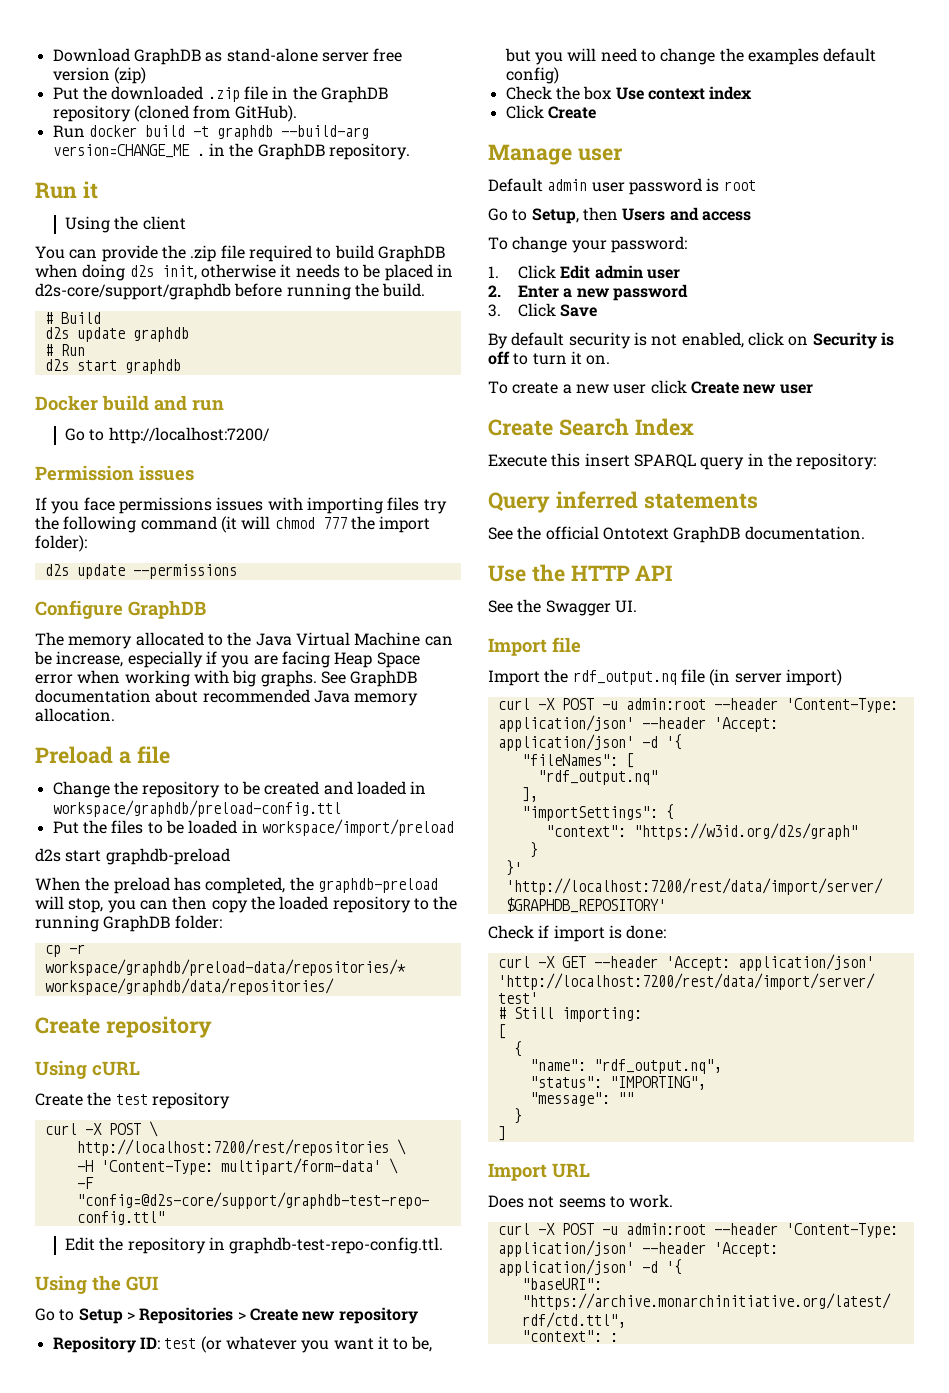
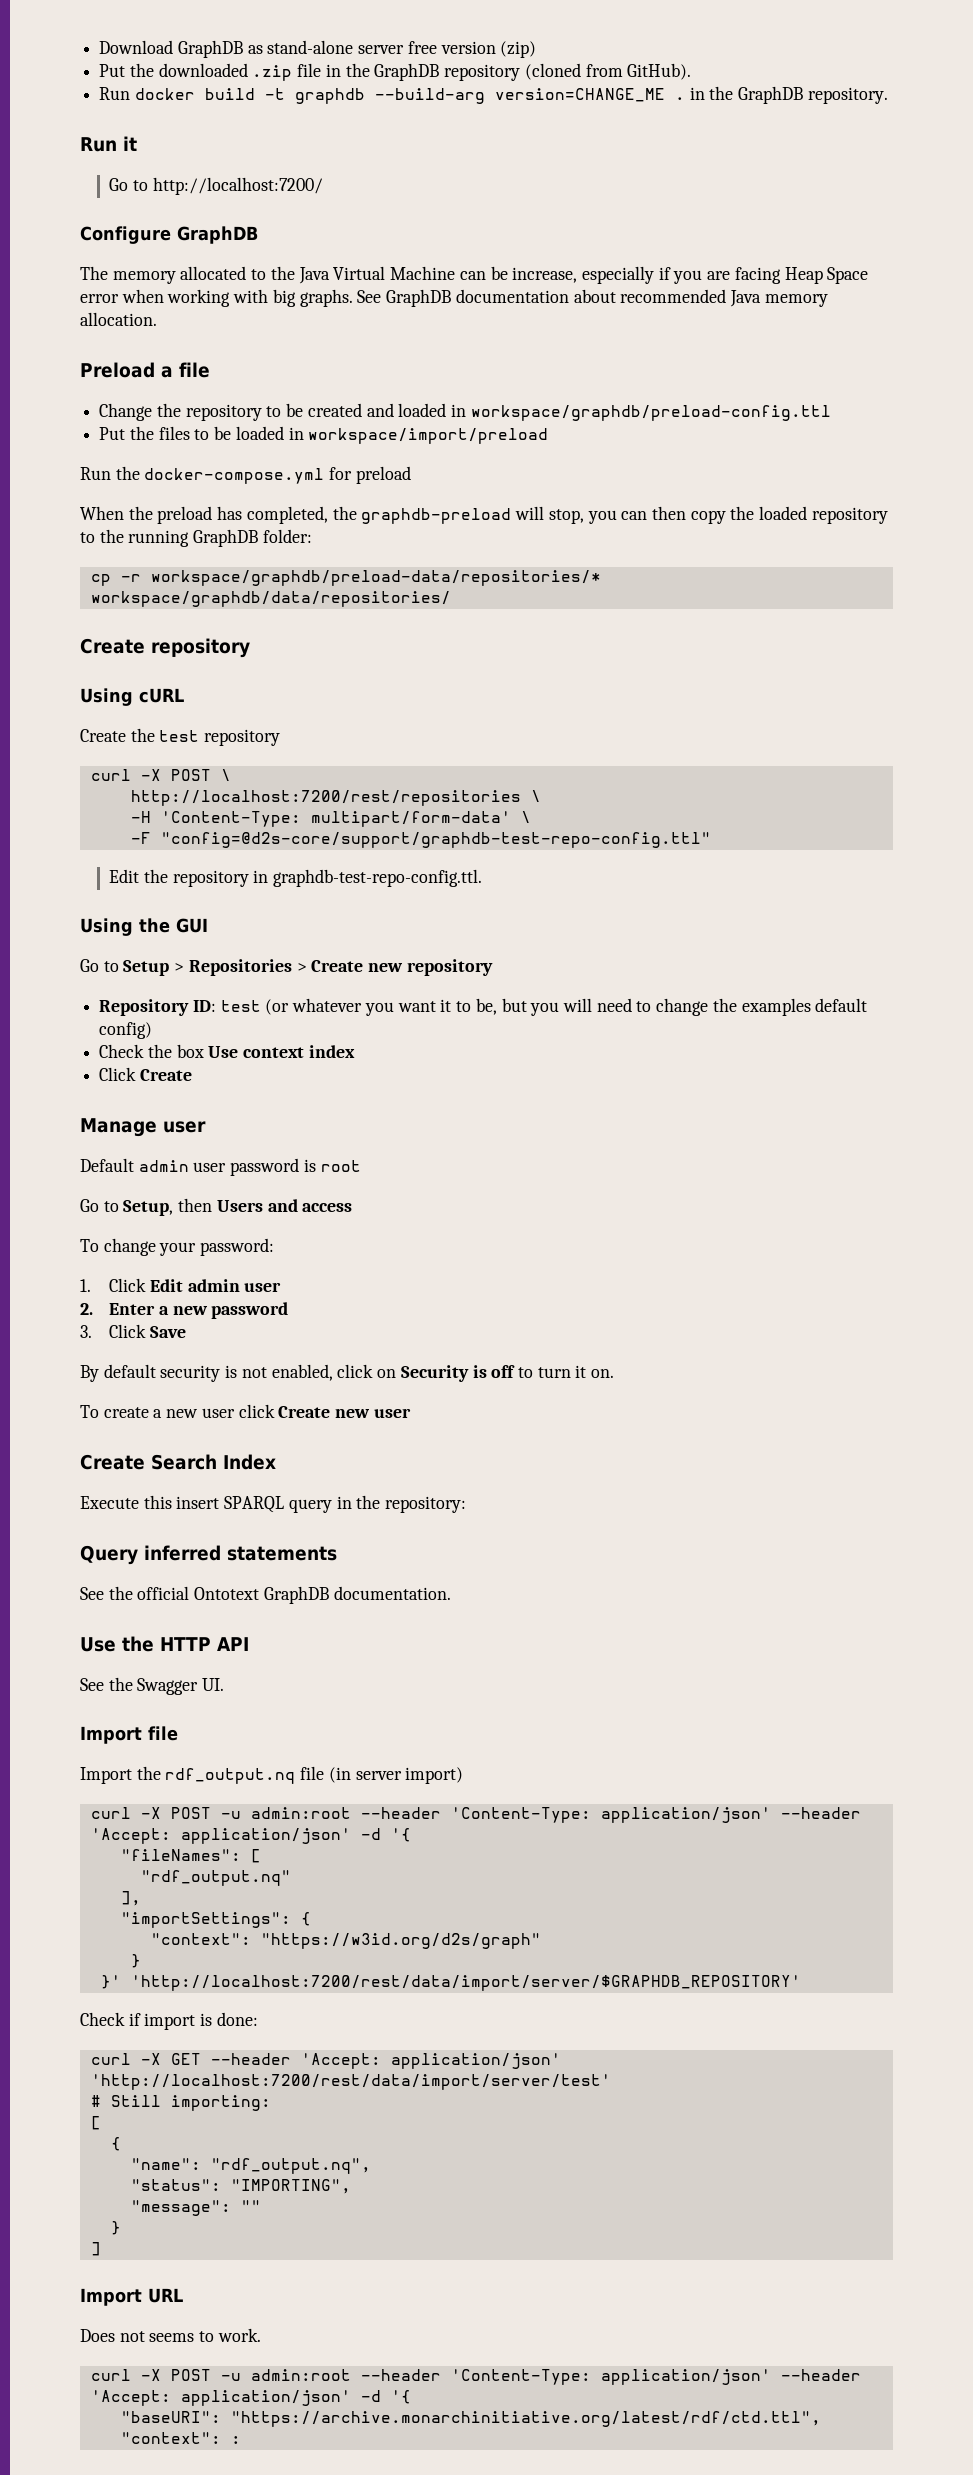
[64,216,186,233] [35,245,445,262] [35,264,453,281] [35,283,426,300] [44,312,101,324] [44,327,189,342] [44,344,85,356] [44,359,181,374] [35,395,224,411] [64,427,270,444] [35,465,194,481] [35,497,447,514] [35,516,431,533] [35,535,87,552] [44,564,237,579] Using the client // You can provide the .zip file required to build GraphDB when doing d2s init, otherwise it needs to be placed in d2s-core/support/graphdb before running the build. // # Build // d2s update graphdb // # Run // d2s start graphdb // Docker build and run // Go to http://localhost:7200/ // Permission issues // If you face permissions issues with importing files try the following command (it will chmod 777 the import folder): // d2s update --permissions -> [109,177,323,195] Go to http://localhost:7200/
[35,848,230,865] d2s start graphdb-preload -> [80,466,411,484] Run the docker-compose.yml for preload

